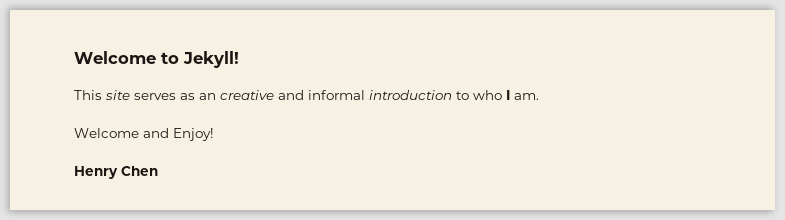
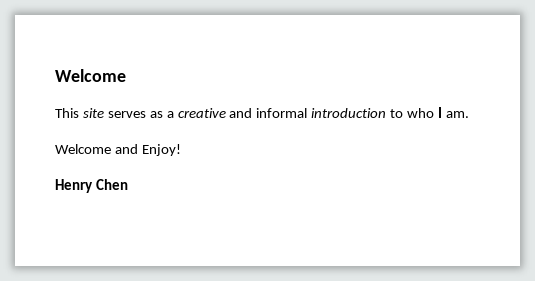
[74,51,239,68] Welcome to Jekyll! -> [55,69,126,82] Welcome
[199,93,216,100] an -> [166,111,174,118] a

